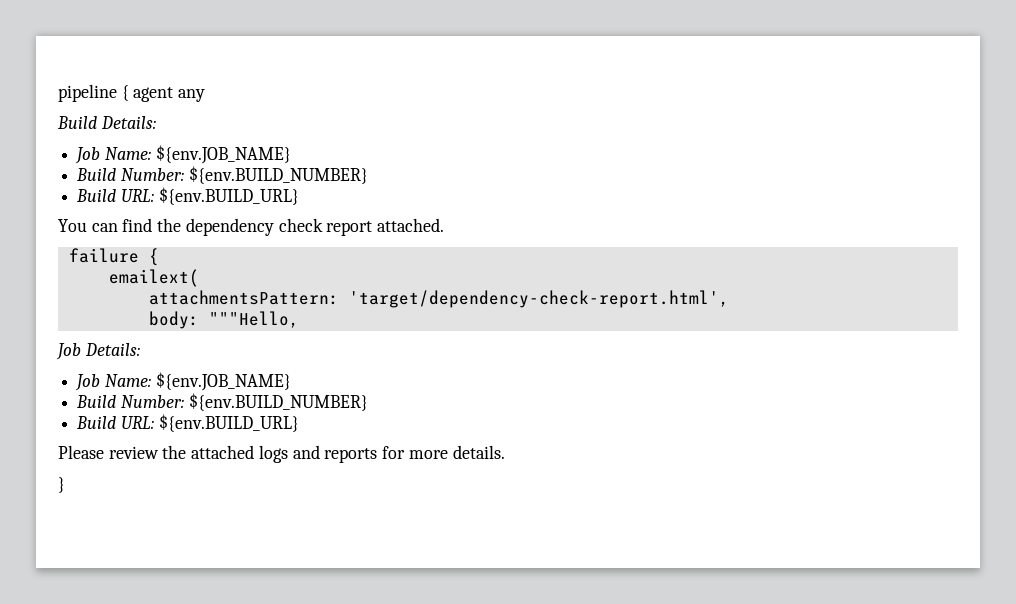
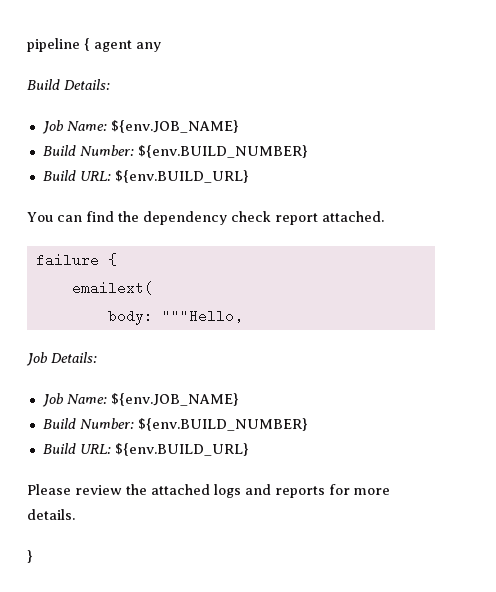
[148,290,729,308] // attachmentsPattern: 'target/dependency-check-report.html', -> (153, 288) none

